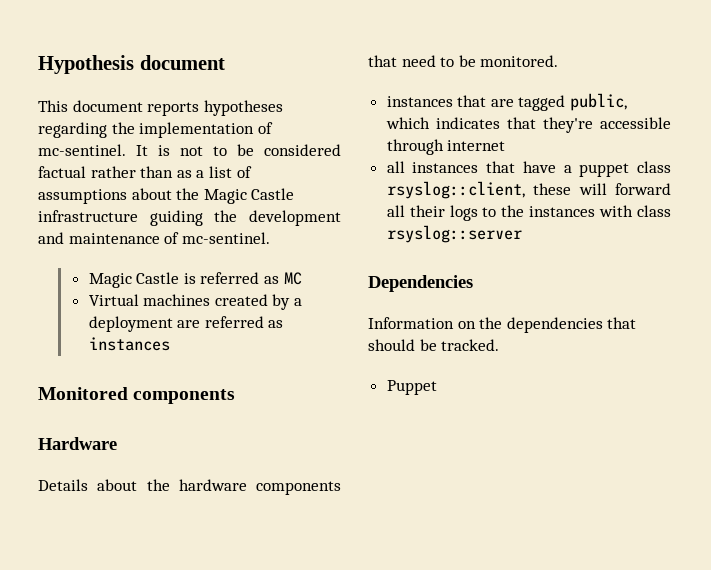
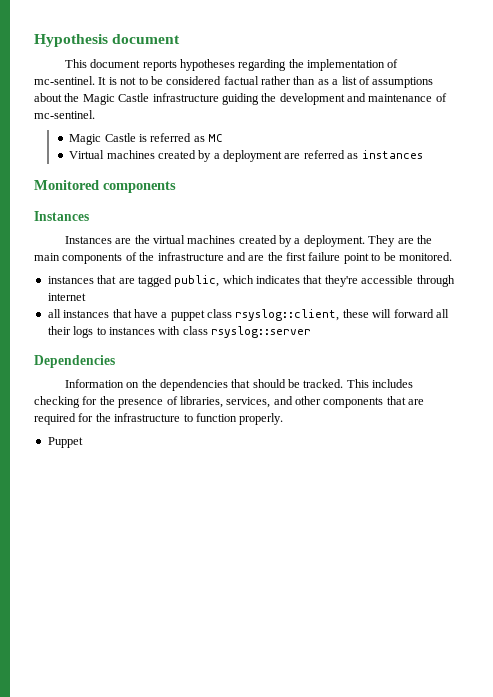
[38,437,117,450] [38,479,341,495] [368,55,436,67] Hardware // Details about the hardware components that need -> [34,211,89,221] [64,235,432,247] [34,252,369,264] Instances // Instances are the virtual machines created by a deployment. They are the main components of the infrastructure and are the first failure point
[501,205,525,217] the -> (106, 331) none
(500, 345) none -> [346,379,414,388] [34,396,425,408] [34,413,284,425] This includes checking for the presence of libraries, services, and other components that are required for the infrastructure to function properly.

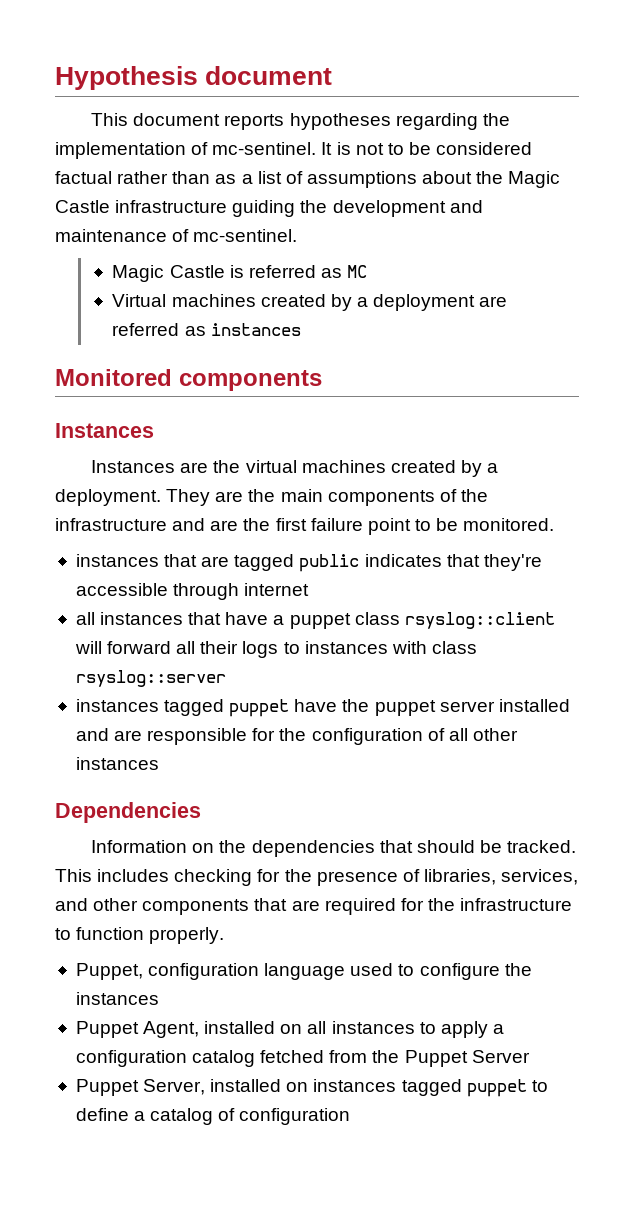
[174,275,254,287] public, which -> [299,554,360,572] public
[235,309,369,321] rsyslog::client, these -> [404,612,555,629] rsyslog::client
(311, 332) none -> [75,699,570,717] [75,728,518,745] [75,757,159,770] // instances tagged puppet have the puppet server installed and are responsible for the configuration of all other instances
[47,437,83,448] Puppet -> [75,963,532,980] [75,992,159,1005] [75,1021,504,1038] [75,1050,530,1067] [75,1079,548,1097] [75,1108,351,1125] Puppet, configuration language used to configure the instances // Puppet Agent, installed on all instances to apply a configuration catalog fetched from the Puppet Server // Puppet Server, installed on instances tagged puppet to define a catalog of configuration

